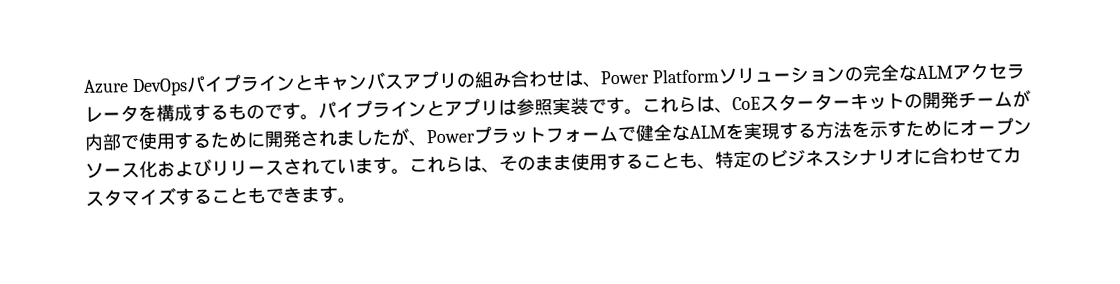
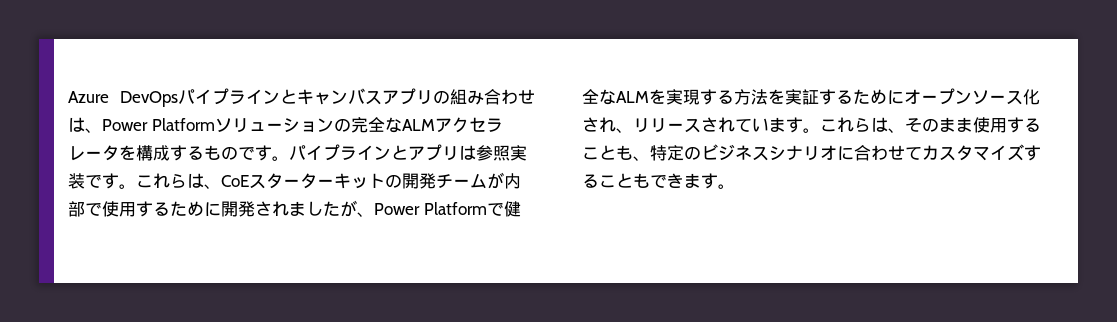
[473,126,619,145] プラットフォーム -> [423,202,487,215] Platform
[869,120,906,138] 示す -> [785,89,853,105] 実証する
[157,158,212,178] および -> [582,117,633,133] され、

